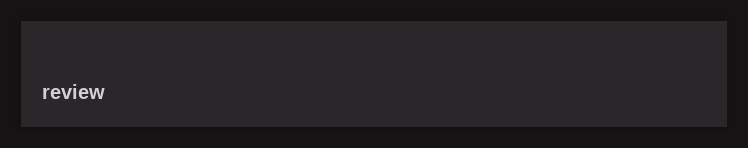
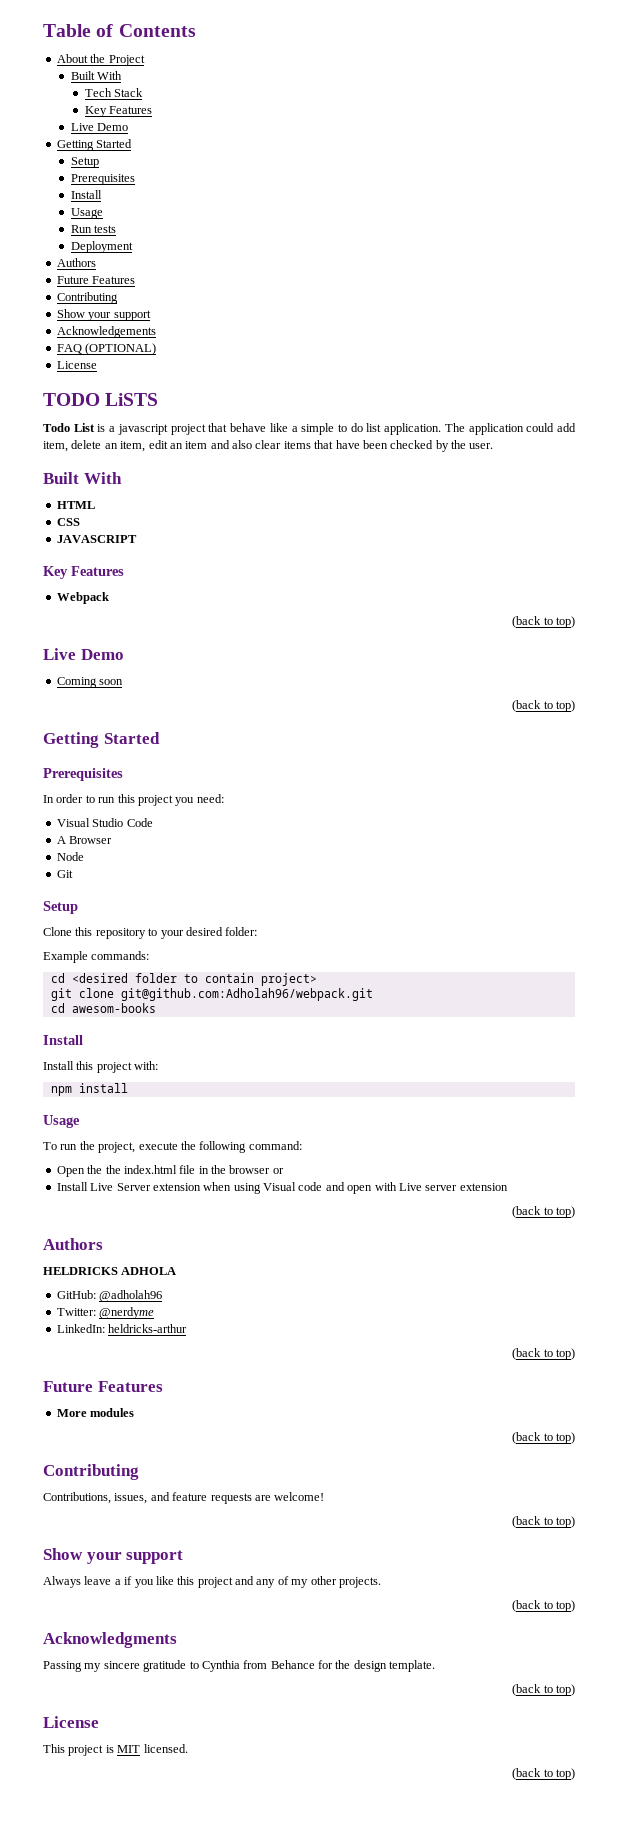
[42,84,105,99] review -> [43,24,196,37] [56,54,145,66] [70,71,123,80] [84,88,143,97] [84,106,152,117] [70,123,129,131] [56,139,133,151] [70,157,99,168] [70,174,135,185] [70,190,102,199] [70,208,103,219] [70,225,117,233] [70,241,133,253] [56,258,96,267] [56,276,136,284] [56,292,118,304] [56,309,151,321] [56,326,156,338] [56,343,157,355] [56,361,97,369] [43,393,159,406] [43,423,577,435] [43,440,494,452] [43,472,122,484] [56,501,95,509] [56,518,80,526] [56,535,137,543] [43,566,124,579] [56,592,109,604] [512,616,575,628] [43,648,124,660] [56,677,124,688] [512,700,575,712] [43,732,160,748] [43,768,123,781] [43,794,224,806] [56,818,153,827] [56,836,113,844] [56,852,84,861] [56,870,73,878] [43,901,78,914] [43,927,258,939] [43,951,150,963] [50,973,317,986] [50,988,373,1001] [50,1003,156,1013] [43,1035,83,1045] [43,1061,159,1073] [50,1083,128,1096] [43,1115,80,1128] [43,1141,302,1153] [56,1165,284,1177] [56,1182,508,1194] [512,1206,575,1218] [43,1238,103,1250] [43,1267,177,1275] [56,1290,163,1302] [56,1307,155,1319] [56,1324,188,1333] [512,1348,575,1360] [43,1381,163,1392] [56,1408,135,1417] [512,1432,575,1444] [43,1464,139,1480] [43,1492,325,1504] [512,1516,575,1528] [43,1548,184,1564] [43,1576,381,1588] [512,1600,575,1612] [43,1632,177,1648] [43,1660,436,1672] [512,1684,575,1696] [43,1716,99,1728] [43,1744,188,1756] [512,1768,575,1780] Table of Contents // About the Project // Built With // Tech Stack // Key Features // Live Demo // Getting Started // Setup // Prerequisites // Install // Usage // Run tests // Deployment // Authors // Future Features // Contributing // Show your support // Acknowledgements // FAQ (OPTIONAL) // License // TODO LiSTS // Todo List is a javascript project that behave like a simple to do list application. The application could add item, delete an item, edit an item and also clear items that have been checked by the user. // Built With // HTML // CSS // JAVASCRIPT // Key Features // Webpack // (back to top) // Live Demo // Coming soon // (back to top) // Getting Started // Prerequisites // In order to run this project you need: // Visual Studio Code // A Browser // Node // Git // Setup // Clone this repository to your desired folder: // Example commands: // cd <desired folder to contain project> // git clone git@github.com:Adholah96/webpack.git // cd awesom-books // Install // Install this project with: // npm install // Usage // To run the project, execute the following command: // Open the the index.html file in the browser or // Install Live Server extension when using Visual code and open with Live server extension // (back to top) // Authors // HELDRICKS ADHOLA // GitHub: @adholah96 // Twitter: @nerdyme // LinkedIn: heldricks-arthur // (back to top) // Future Features // More modules // (back to top) // Contributing // Contributions, issues, and feature requests are welcome! // (back to top) // Show your support // Always leave a if you like this project and any of my other projects. // (back to top) // Acknowledgments // Passing my sincere gratitude to Cynthia from Behance for the design template. // (back to top) // License // This project is MIT licensed. // (back to top)

